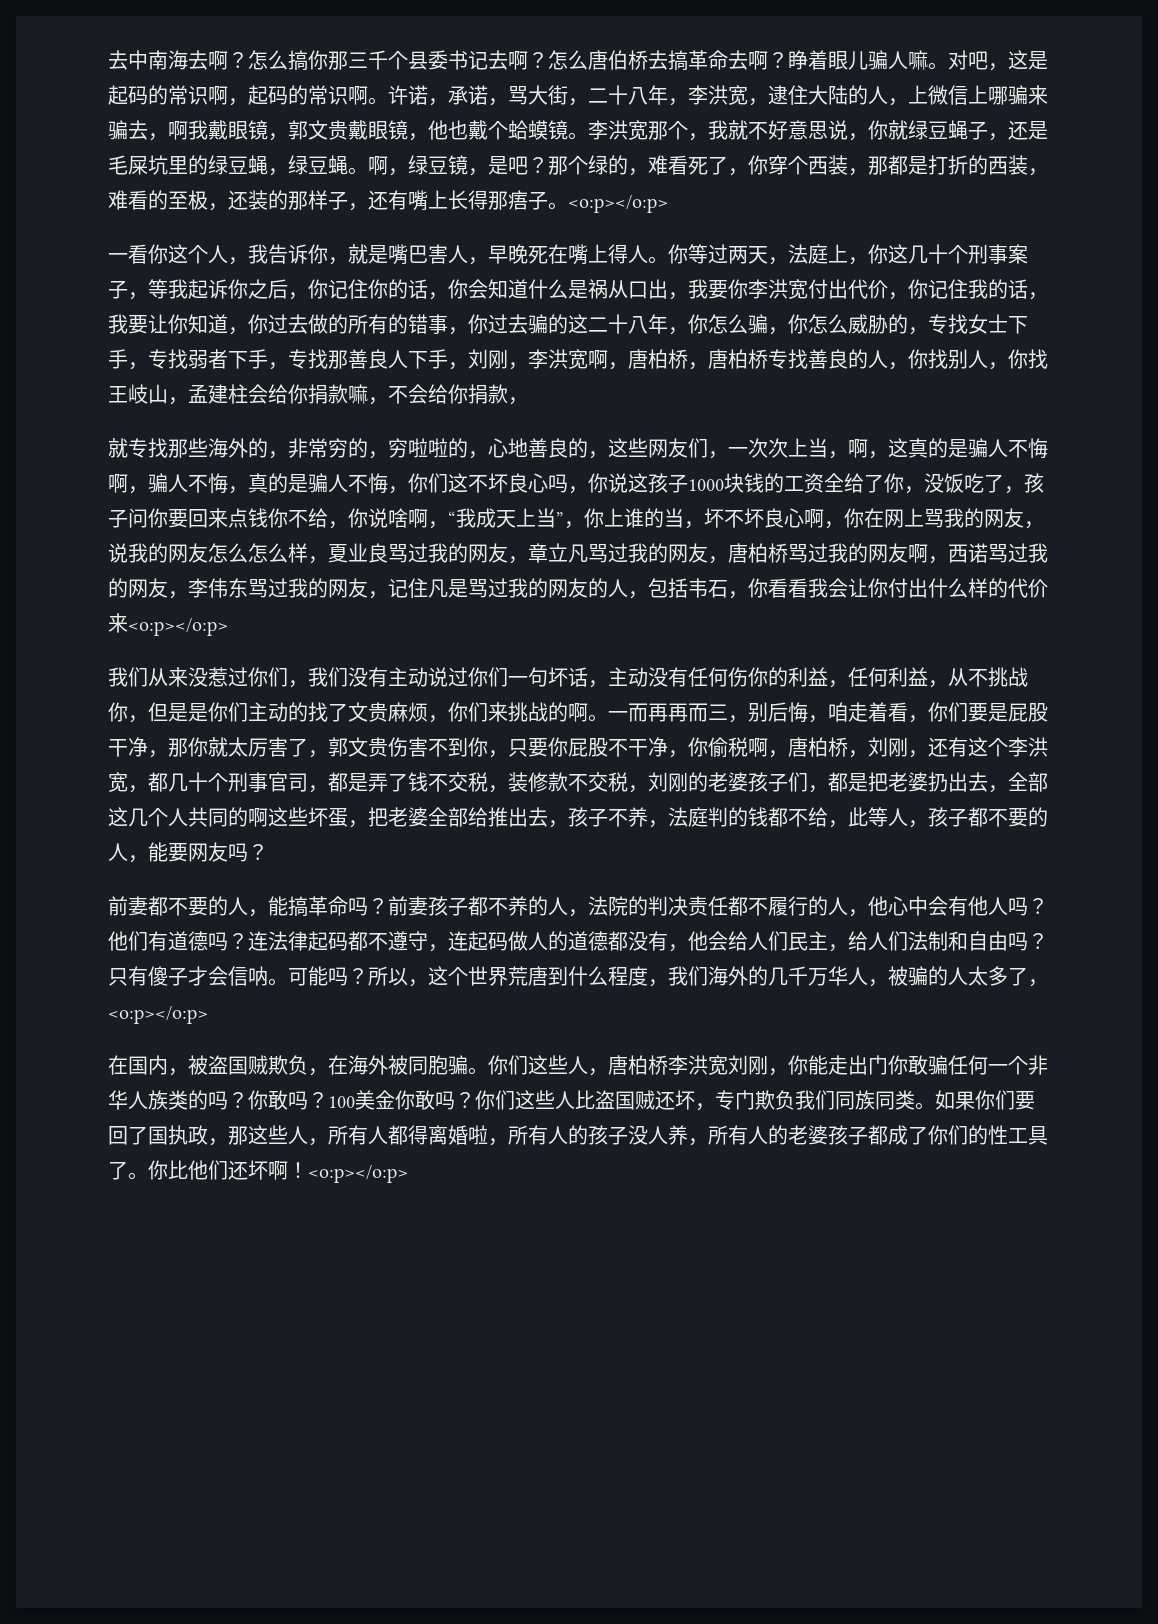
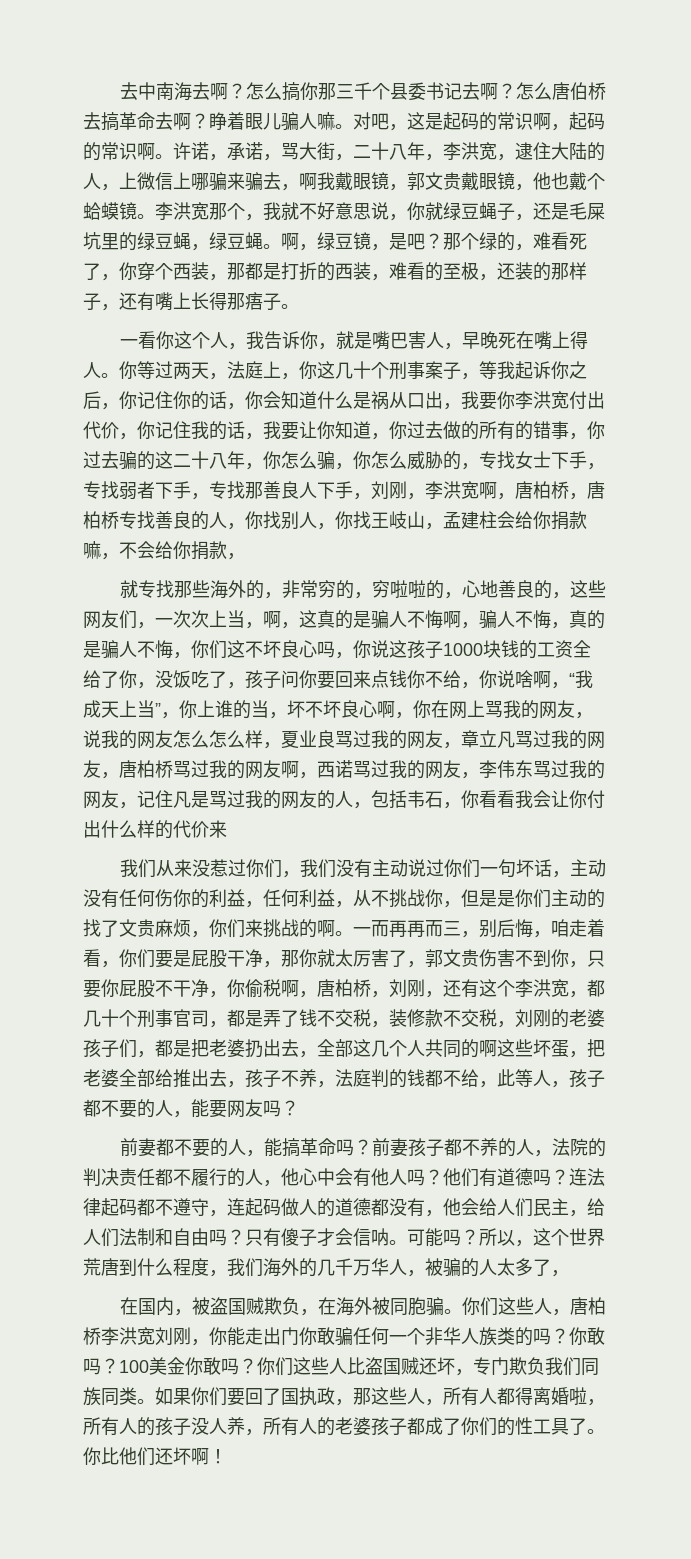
[568,195,668,213] <o:p></o:p> -> (299, 306) none
[128,618,228,636] <o:p></o:p> -> (227, 829) none
[108,1006,208,1024] <o:p></o:p> -> (569, 1273) none
[308,1165,408,1183] <o:p></o:p> -> (227, 1456) none

